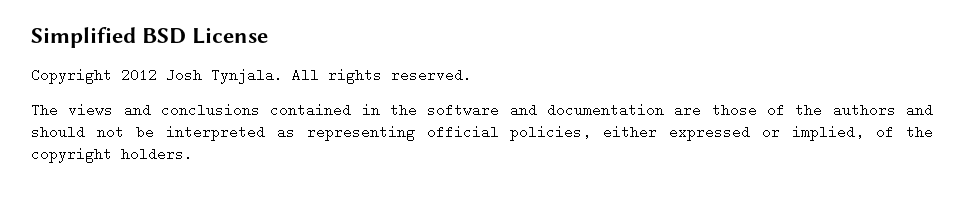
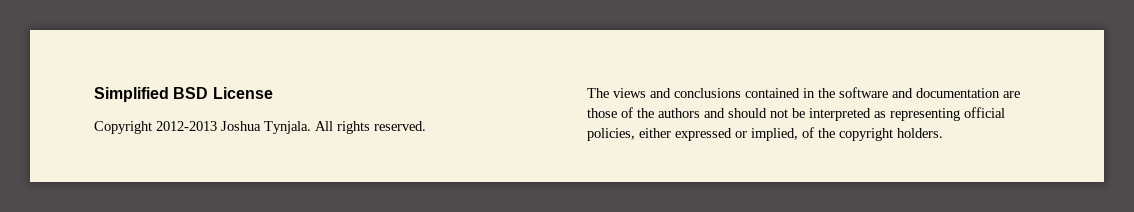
[121,68,202,82] 2012 Josh -> [156,121,261,131] 2012-2013 Joshua

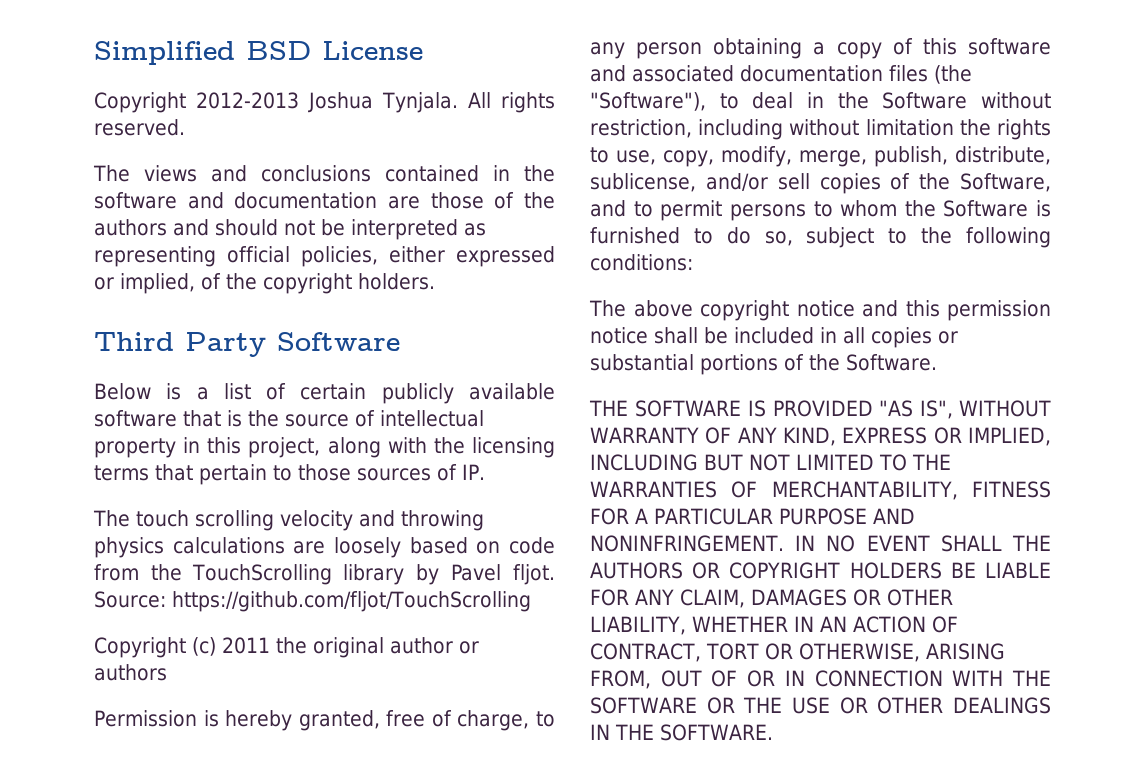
(943, 133) none -> [94,332,400,357] [94,383,555,404] [94,410,484,427] [94,437,555,458] [94,464,485,485] [93,510,484,531] [94,537,555,558] [94,564,555,585] [94,591,531,612] [94,637,479,658] [94,664,167,681] [94,710,555,731] [590,38,1051,59] [590,65,972,84] [590,92,1051,111] [590,119,1051,140] [590,146,1051,167] [590,173,1051,194] [590,200,1051,221] [590,227,1051,248] [590,254,693,271] [589,300,1051,321] [590,327,958,348] [590,354,937,375] [589,400,1051,419] [590,427,1051,446] [590,454,951,471] [590,481,1051,500] [590,508,915,525] [590,535,1051,552] [590,562,1051,579] [590,589,953,608] [590,616,958,635] [590,643,1005,662] [590,670,1051,689] [590,697,1051,714] [590,724,773,741] // Third Party Software // Below is a list of certain publicly available software that is the source of intellectual property in this project, along with the licensing terms that pertain to those sources of IP. // The touch scrolling velocity and throwing physics calculations are loosely based on code from the TouchScrolling library by Pavel fljot. Source: https://github.com/fljot/TouchScrolling // Copyright (c) 2011 the original author or authors // Permission is hereby granted, free of charge, to any person obtaining a copy of this software and associated documentation files (the "Software"), to deal in the Software without restriction, including without limitation the rights to use, copy, modify, merge, publish, distribute, sublicense, and/or sell copies of the Software, and to permit persons to whom the Software is furnished to do so, subject to the following conditions: // The above copyright notice and this permission notice shall be included in all copies or substantial portions of the Software. // THE SOFTWARE IS PROVIDED "AS IS", WITHOUT WARRANTY OF ANY KIND, EXPRESS OR IMPLIED, INCLUDING BUT NOT LIMITED TO THE WARRANTIES OF MERCHANTABILITY, FITNESS FOR A PARTICULAR PURPOSE AND NONINFRINGEMENT. IN NO EVENT SHALL THE AUTHORS OR COPYRIGHT HOLDERS BE LIABLE FOR ANY CLAIM, DAMAGES OR OTHER LIABILITY, WHETHER IN AN ACTION OF CONTRACT, TORT OR OTHERWISE, ARISING FROM, OUT OF OR IN CONNECTION WITH THE SOFTWARE OR THE USE OR OTHER DEALINGS IN THE SOFTWARE.

